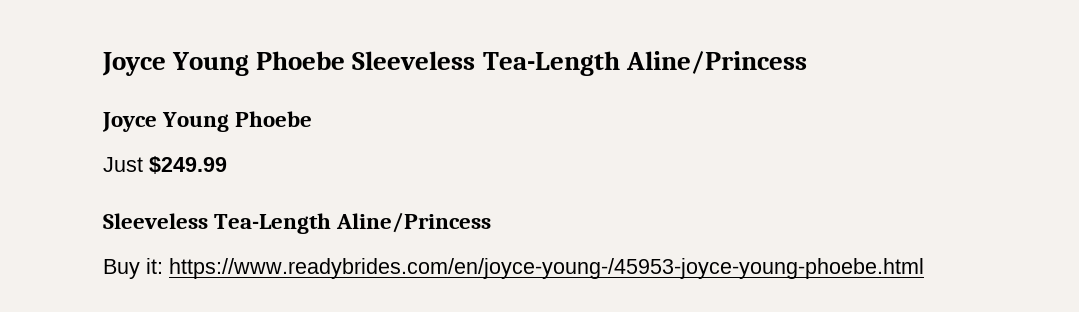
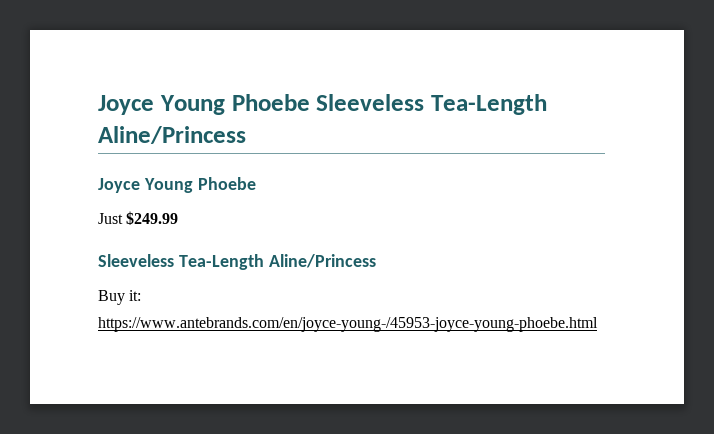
[169,258,924,279] https://www.readybrides.com/en/joyce-young-/45953-joyce-young-phoebe.html -> [98,317,598,332] https://www.antebrands.com/en/joyce-young-/45953-joyce-young-phoebe.html

